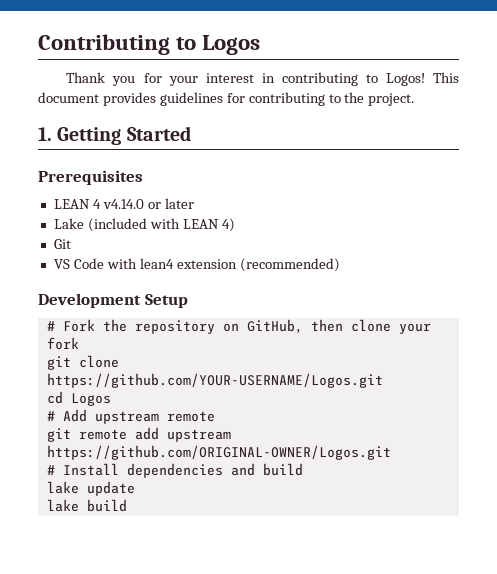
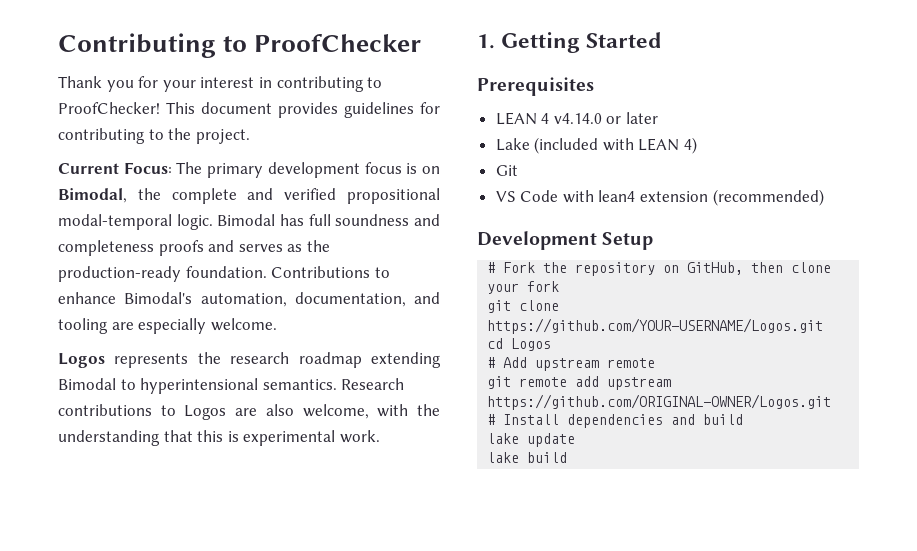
[202,35,261,55] Logos -> [254,34,422,52] ProofChecker
[385,73,425,86] Logos! -> [58,102,160,114] ProofChecker!
(415, 99) none -> [58,162,441,178] [58,188,441,204] [58,214,440,230] [58,240,330,256] [58,266,390,282] [58,292,440,307] [58,318,277,334] [58,352,441,368] [58,378,405,394] [58,404,441,420] [58,430,380,446] // Current Focus: The primary development focus is on Bimodal, the complete and verified propositional modal-temporal logic. Bimodal has full soundness and completeness proofs and serves as the production-ready foundation. Contributions to enhance Bimodal's automation, documentation, and tooling are especially welcome. // Logos represents the research roadmap extending Bimodal to hyperintensional semantics. Research contributions to Logos are also welcome, with the understanding that this is experimental work.

